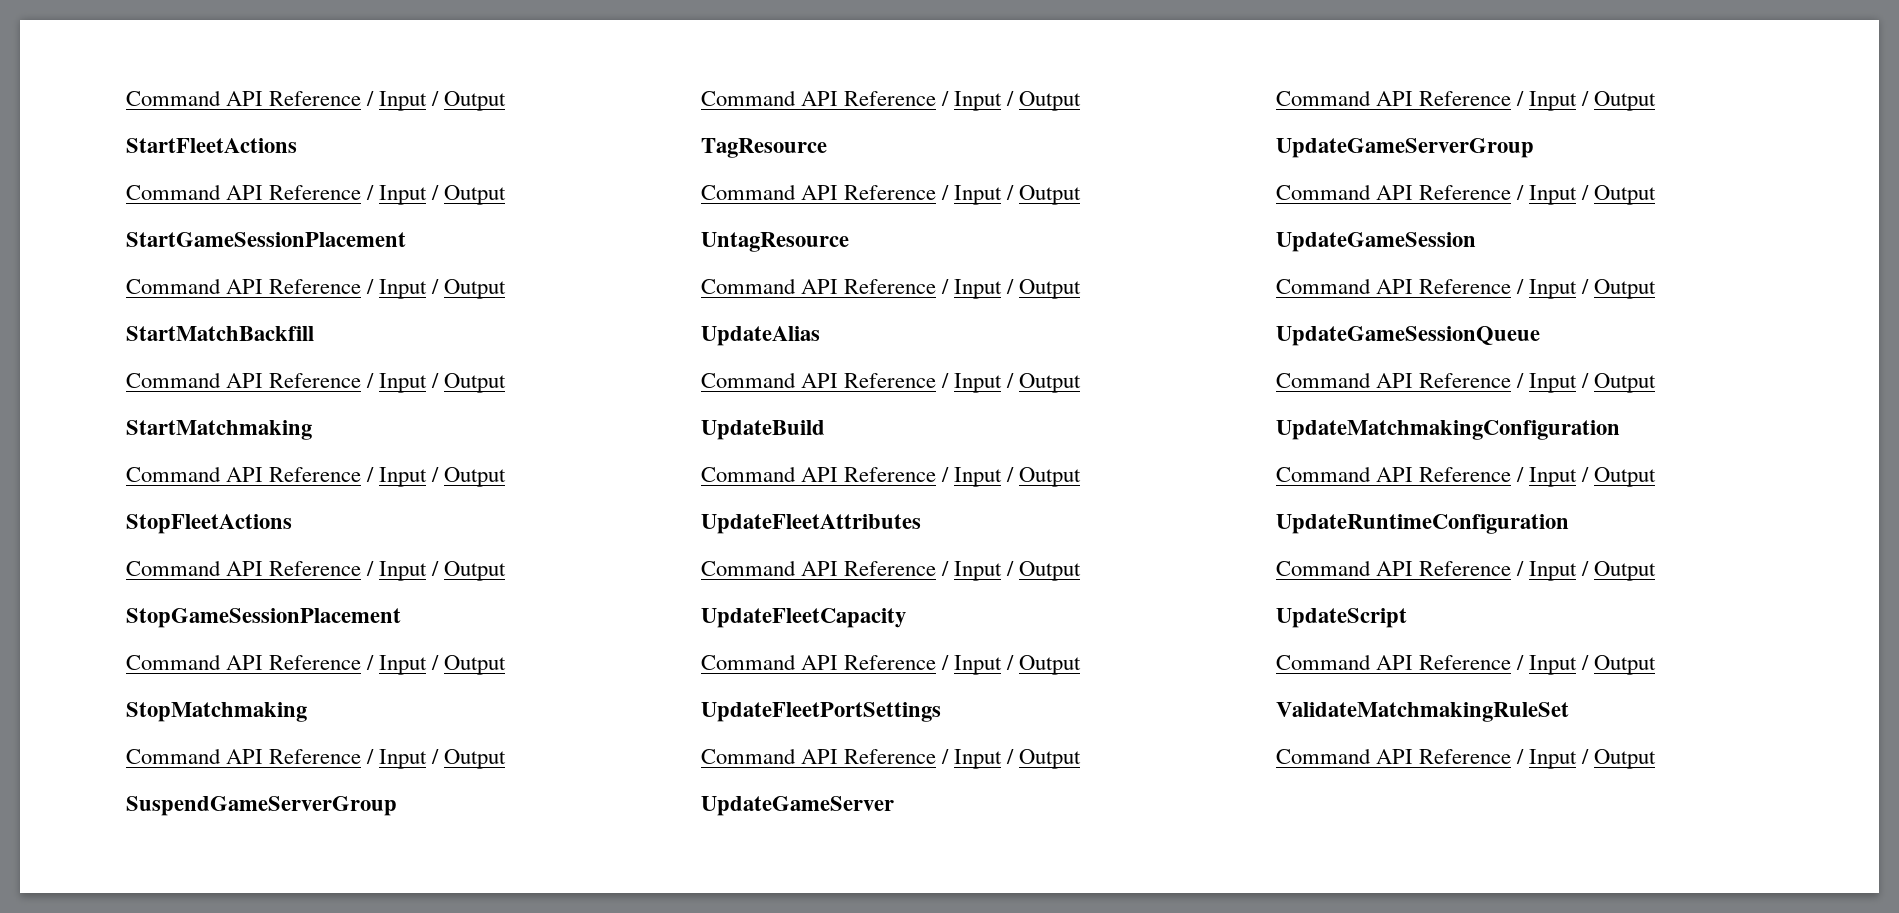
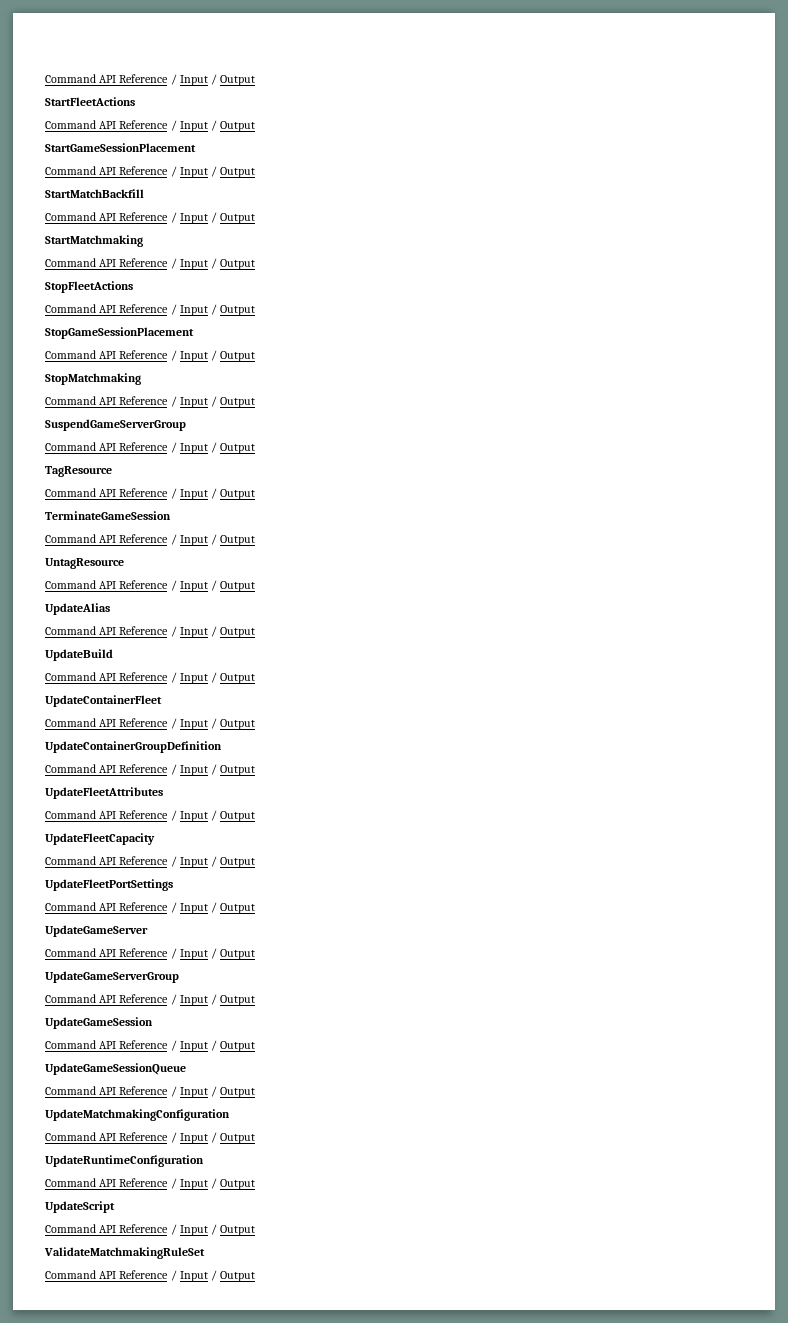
(1082, 195) none -> [45,511,171,520] [45,534,256,546] // TerminateGameSession // Command API Reference / Input / Output
(1082, 477) none -> [45,695,162,707] [45,718,256,730] [45,741,222,753] [45,764,256,776] // UpdateContainerFleet // Command API Reference / Input / Output // UpdateContainerGroupDefinition // Command API Reference / Input / Output

